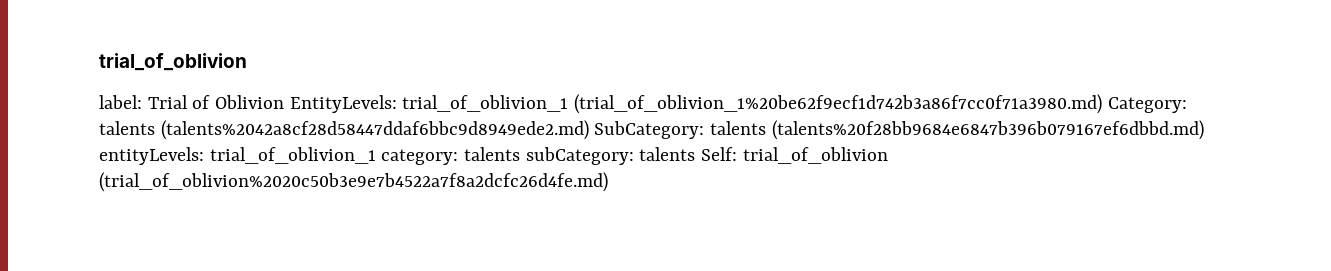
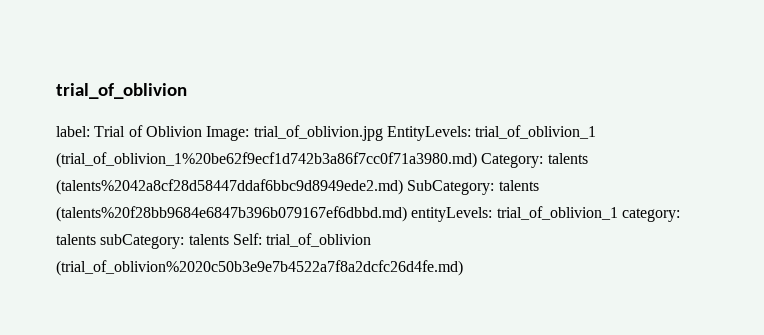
(285, 102) none -> [206,125,383,141] Image: trial_of_oblivion.jpg

